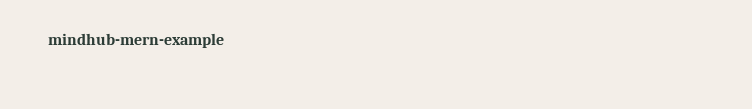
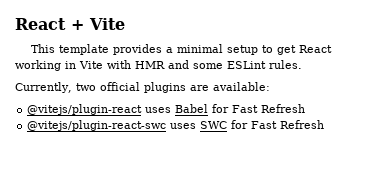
[48,33,224,48] mindhub-mern-example -> [15,18,125,30] [30,44,332,55] [15,60,302,71] [15,82,270,93] [27,104,306,115] [27,120,325,131] React + Vite // This template provides a minimal setup to get React working in Vite with HMR and some ESLint rules. // Currently, two official plugins are available: // @vitejs/plugin-react uses Babel for Fast Refresh // @vitejs/plugin-react-swc uses SWC for Fast Refresh

